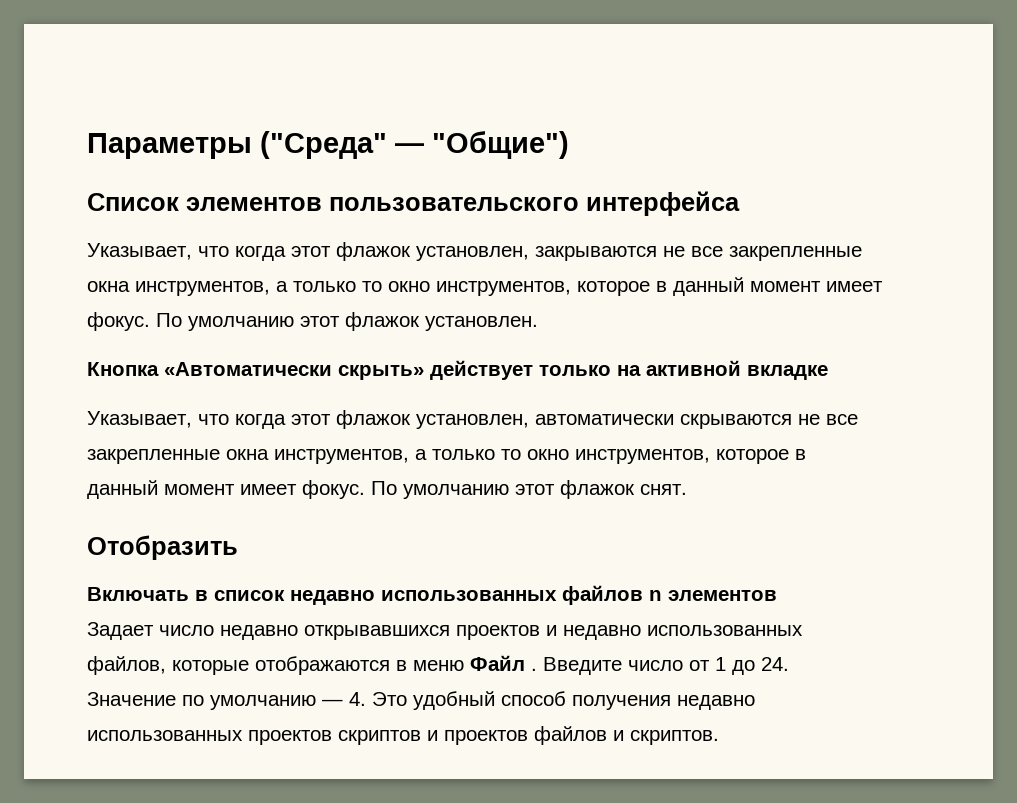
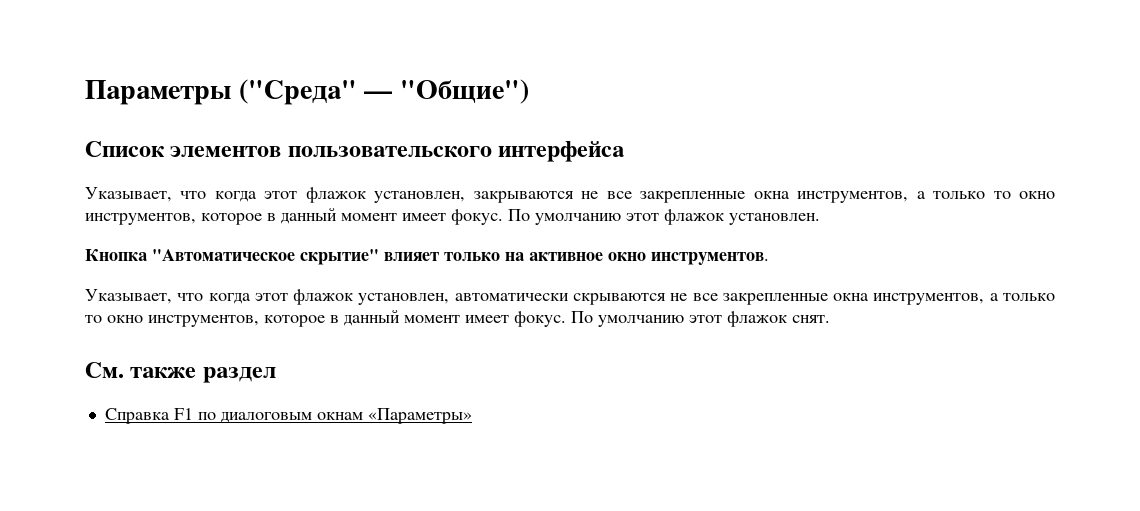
[164,360,828,380] «Автоматически скрыть» действует только на активной вкладке -> [152,249,769,265] "Автоматическое скрытие" влияет только на активное окно инструментов.
[87,535,238,560] [87,585,777,605] [87,622,803,640] [87,655,789,675] [87,691,755,710] [87,726,719,745] Отобразить // Включать в список недавно использованных файлов n элементов // Задает число недавно открывавшихся проектов и недавно использованных файлов, которые отображаются в меню Файл . Введите число от 1 до 24. Значение по умолчанию — 4. Это удобный способ получения недавно использованных проектов скриптов и проектов файлов и скриптов. -> [85,362,276,383] [104,408,472,424] См. также раздел // Справка F1 по диалоговым окнам «Параметры»

